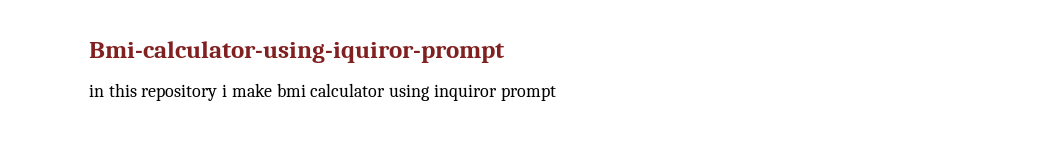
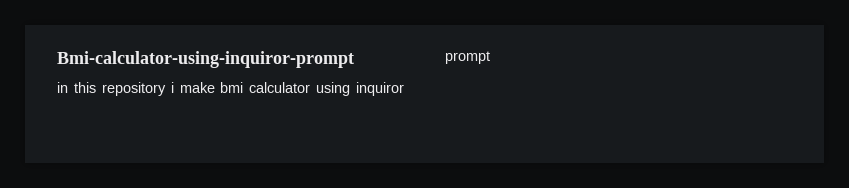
[89,41,505,63] Bmi-calculator-using-iquiror-prompt -> [57,51,354,68] Bmi-calculator-using-inquiror-prompt

